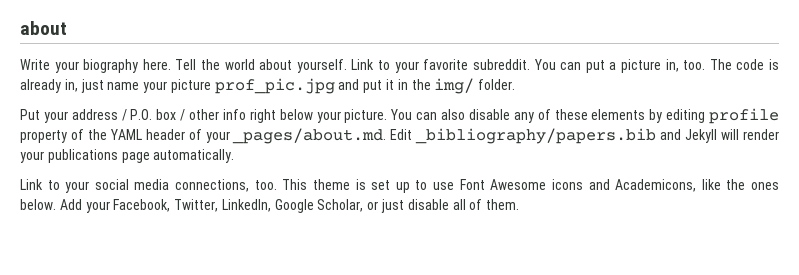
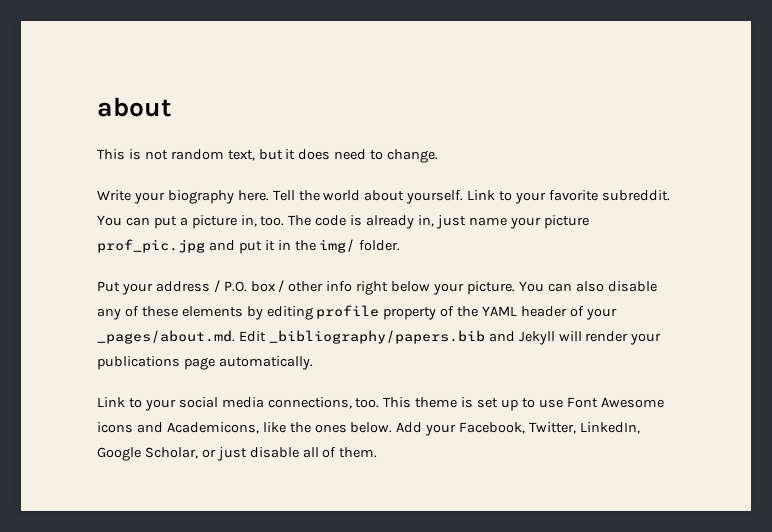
[20,21,67,35] about -> [97,97,171,117] [97,149,439,163] about // This is not random text, but it does need to change.

